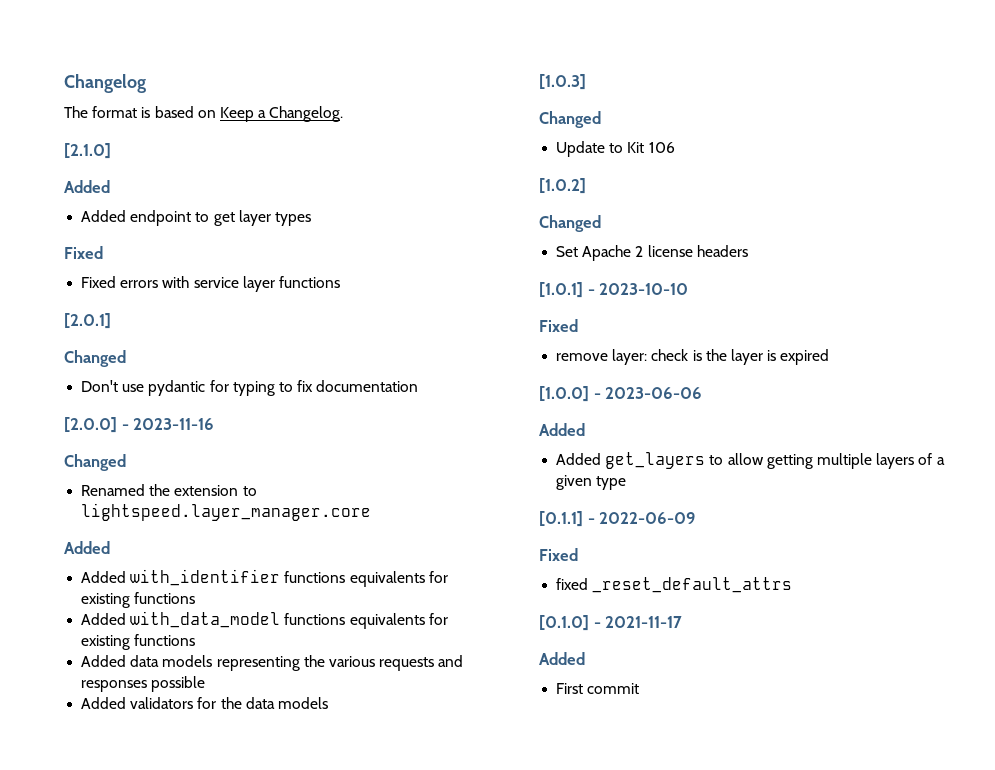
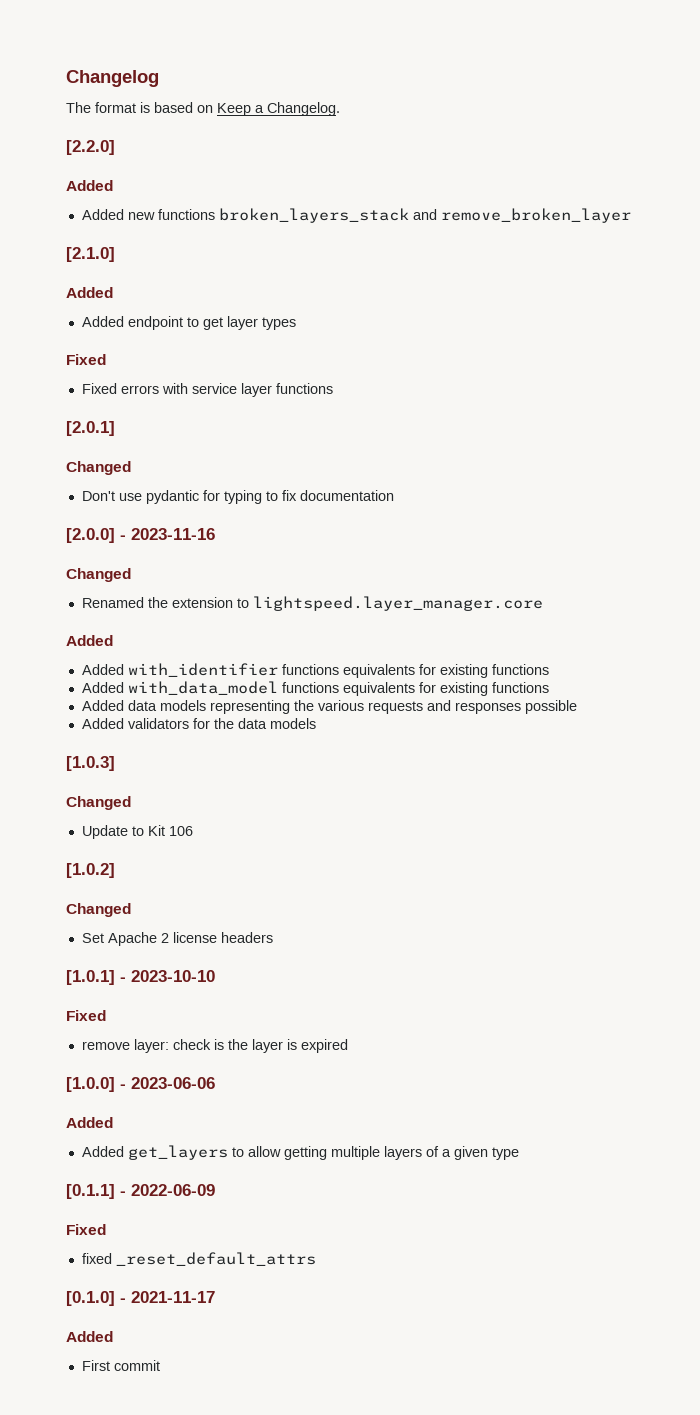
(344, 114) none -> [66,140,115,155] [66,180,113,191] [81,208,631,223] // [2.2.0] // Added // Added new functions broken_layers_stack and remove_broken_layer

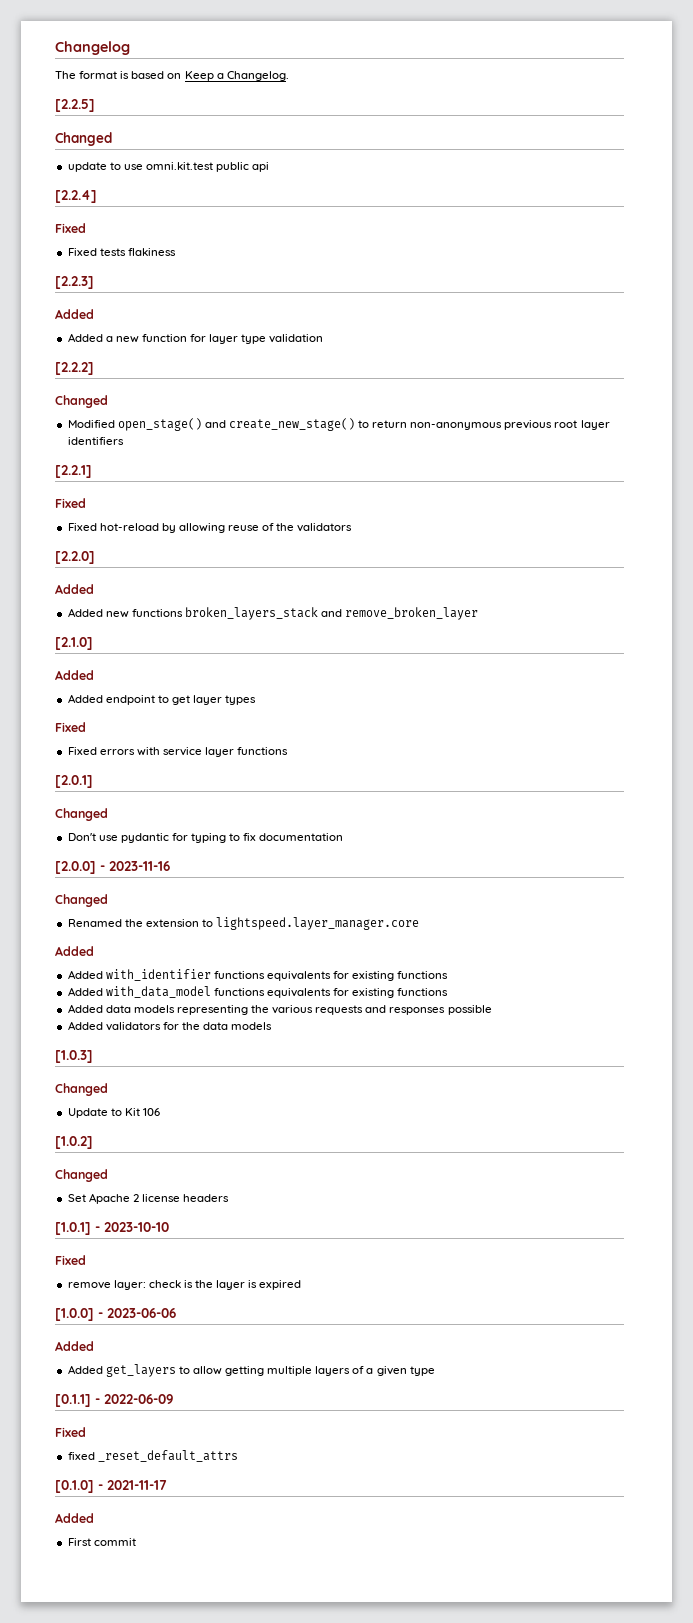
(340, 109) none -> [55,99,95,112] [55,132,112,146] [67,162,270,172] [55,190,97,203] [55,223,86,233] [67,248,176,256] [55,276,94,289] [55,309,94,319] [67,333,324,344] [55,362,94,375] [55,395,108,408] [67,418,610,431] [67,437,124,445] [55,465,92,478] [55,498,86,508] [67,523,353,533] // [2.2.5] // Changed // update to use omni.kit.test public api // [2.2.4] // Fixed // Fixed tests flakiness // [2.2.3] // Added // Added a new function for layer type validation // [2.2.2] // Changed // Modified open_stage() and create_new_stage() to return non-anonymous previous root layer identifiers // [2.2.1] // Fixed // Fixed hot-reload by allowing reuse of the validators

